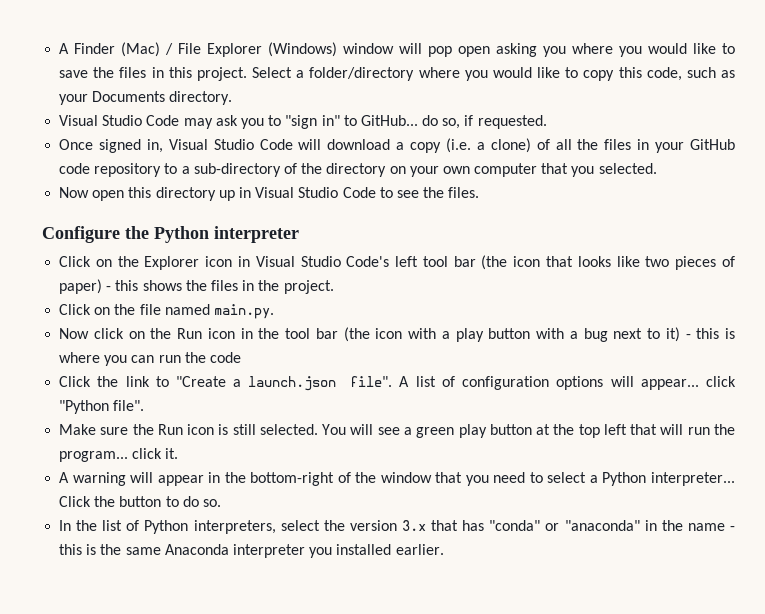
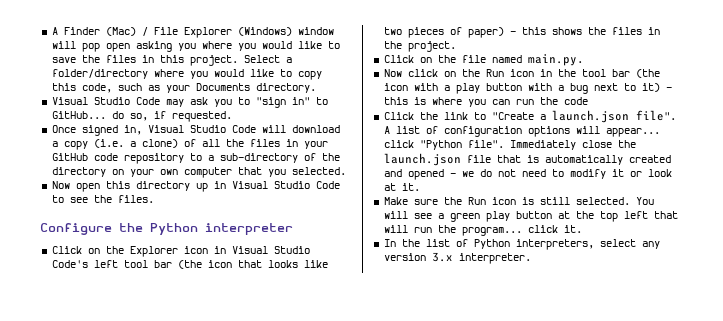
(145, 405) none -> [509,140,636,150] [383,153,671,166] [383,169,672,180] [383,183,420,191] Immediately close the launch.json file that is automatically created and opened - we do not need to modify it or look at it.
[59,472,735,486] [59,496,221,507] // A warning will appear in the bottom-right of the window that you need to select a Python interpreter... Click the button to do so. -> (582, 229) none
[323,520,345,531] the -> [641,241,660,249] any
[431,520,736,531] [59,544,444,558] that has "conda" or "anaconda" in the name - this is the same Anaconda interpreter you installed earlier. -> [458,253,531,264] interpreter.

